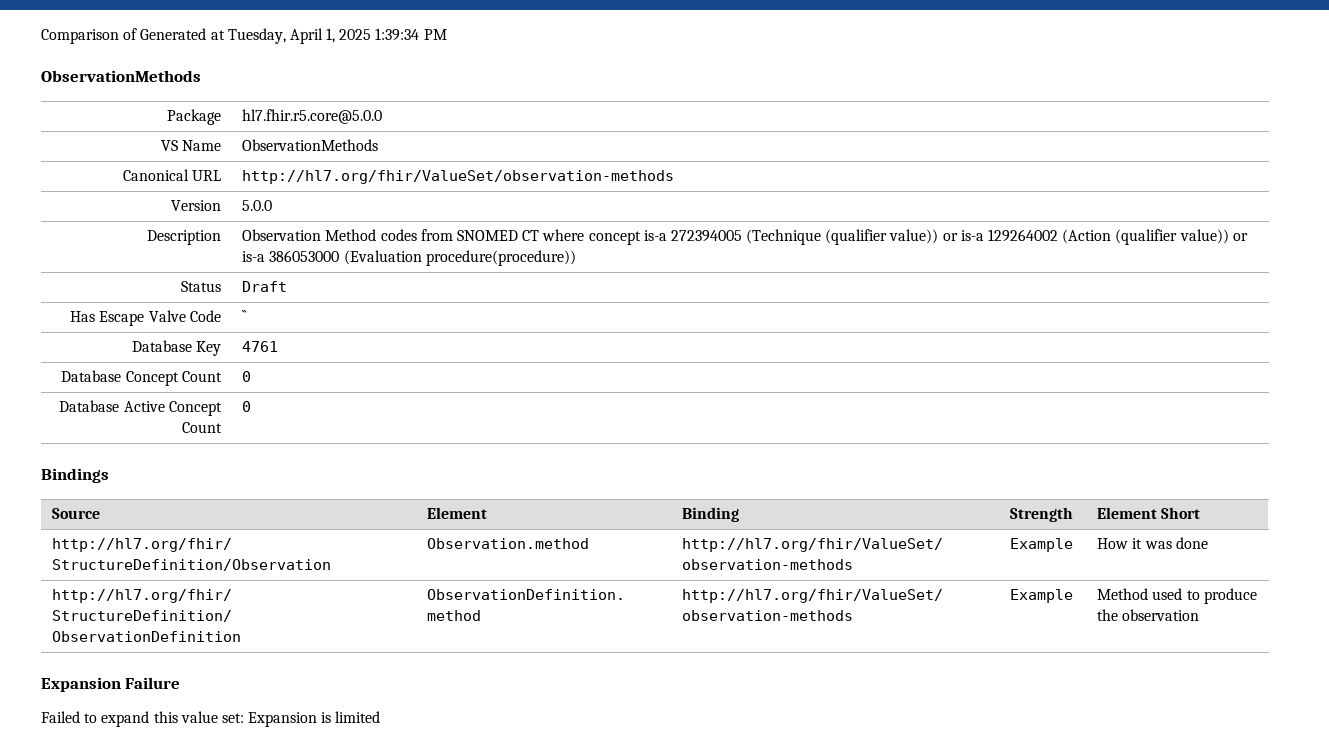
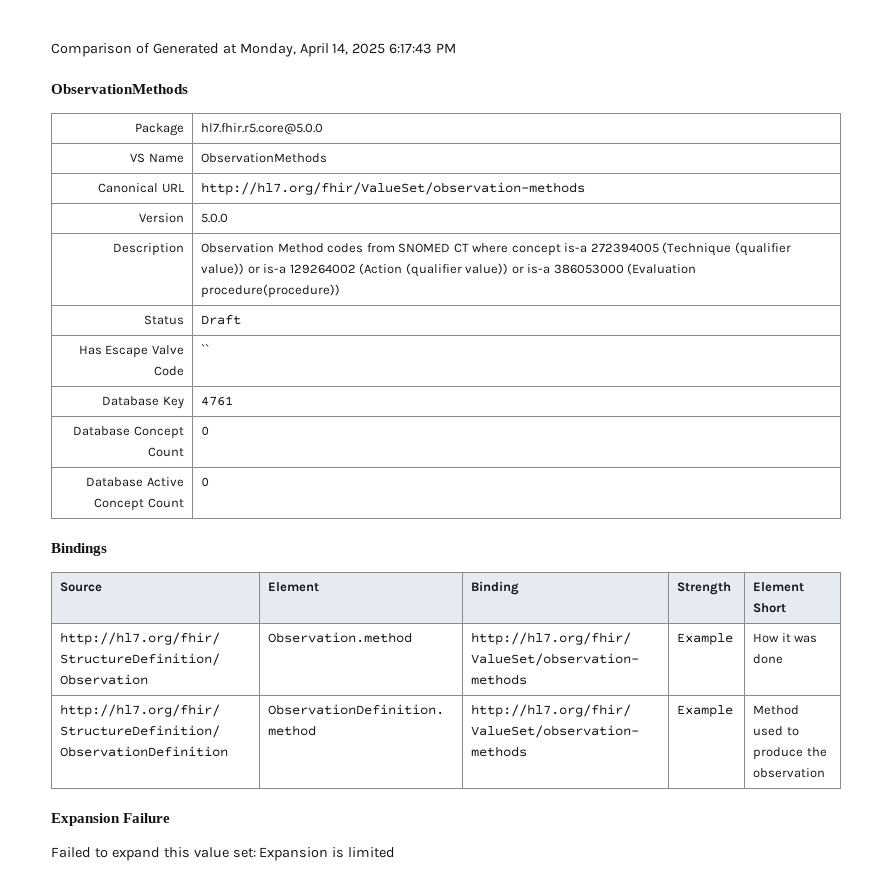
[227,28,420,44] Tuesday, April 1, 2025 1:39:34 -> [239,43,433,57] Monday, April 14, 2025 6:17:43

